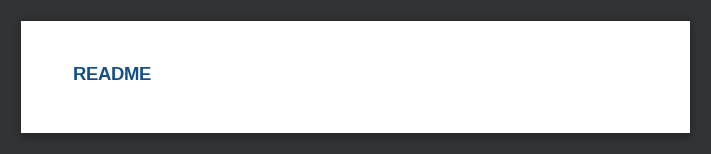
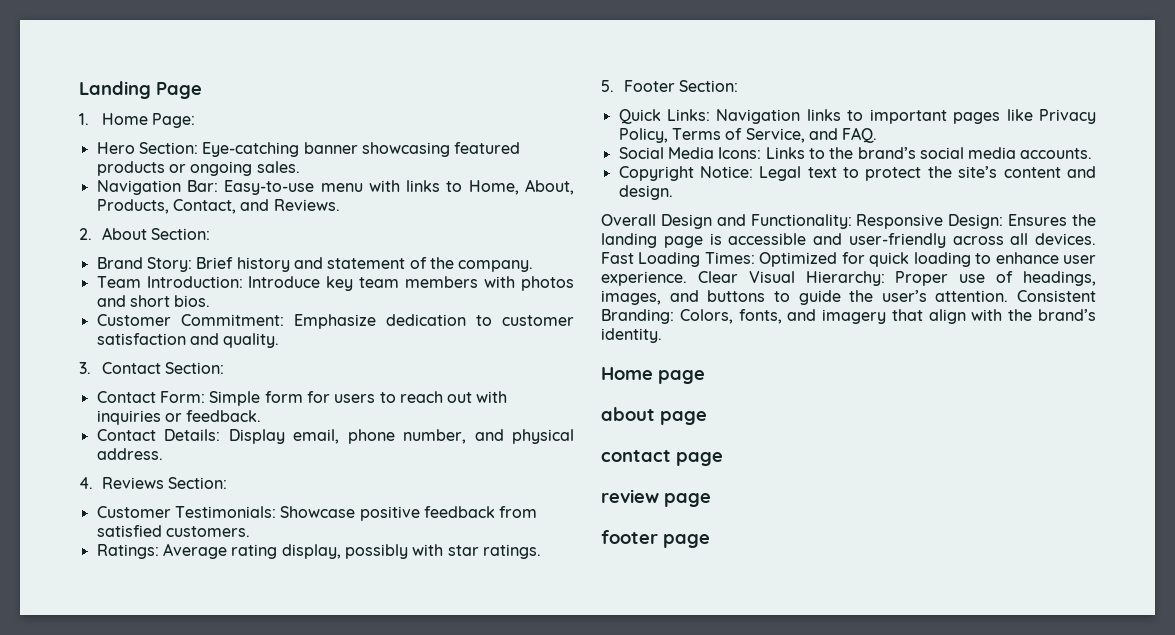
[73,67,151,80] README -> [79,81,202,99] [79,113,196,128] [96,142,521,157] [96,161,300,176] [96,179,574,195] [96,199,340,214] [79,227,211,240] [96,257,534,272] [96,276,574,291] [96,295,211,307] [96,314,574,329] [96,333,280,348] [79,362,225,374] [96,391,508,406] [96,410,262,425] [96,429,574,444] [96,448,163,460] [79,477,228,489] [96,506,538,521] [96,525,250,537] [96,543,541,559] [601,80,739,92] [618,109,1096,124] [618,127,878,143] [618,147,1093,159] [618,166,1096,181] [618,185,673,200] [601,214,1096,229] [601,233,1096,248] [601,252,1096,267] [601,271,1096,286] [601,290,1096,305] [601,309,1096,324] [601,328,662,343] [601,367,705,384] [601,407,707,425] [601,450,723,466] [601,489,711,507] [601,530,710,548] Landing Page // 1. Home Page: // Hero Section: Eye-catching banner showcasing featured products or ongoing sales. // Navigation Bar: Easy-to-use menu with links to Home, About, Products, Contact, and Reviews. // 2. About Section: // Brand Story: Brief history and statement of the company. // Team Introduction: Introduce key team members with photos and short bios. // Customer Commitment: Emphasize dedication to customer satisfaction and quality. // 3. Contact Section: // Contact Form: Simple form for users to reach out with inquiries or feedback. // Contact Details: Display email, phone number, and physical address. // 4. Reviews Section: // Customer Testimonials: Showcase positive feedback from satisfied customers. // Ratings: Average rating display, possibly with star ratings. // 5. Footer Section: // Quick Links: Navigation links to important pages like Privacy Policy, Terms of Service, and FAQ. // Social Media Icons: Links to the brand’s social media accounts. // Copyright Notice: Legal text to protect the site’s content and design. // Overall Design and Functionality: Responsive Design: Ensures the landing page is accessible and user-friendly across all devices. Fast Loading Times: Optimized for quick loading to enhance user experience. Clear Visual Hierarchy: Proper use of headings, images, and buttons to guide the user’s attention. Consistent Branding: Colors, fonts, and imagery that align with the brand’s identity. // Home page // about page // contact page // review page // footer page

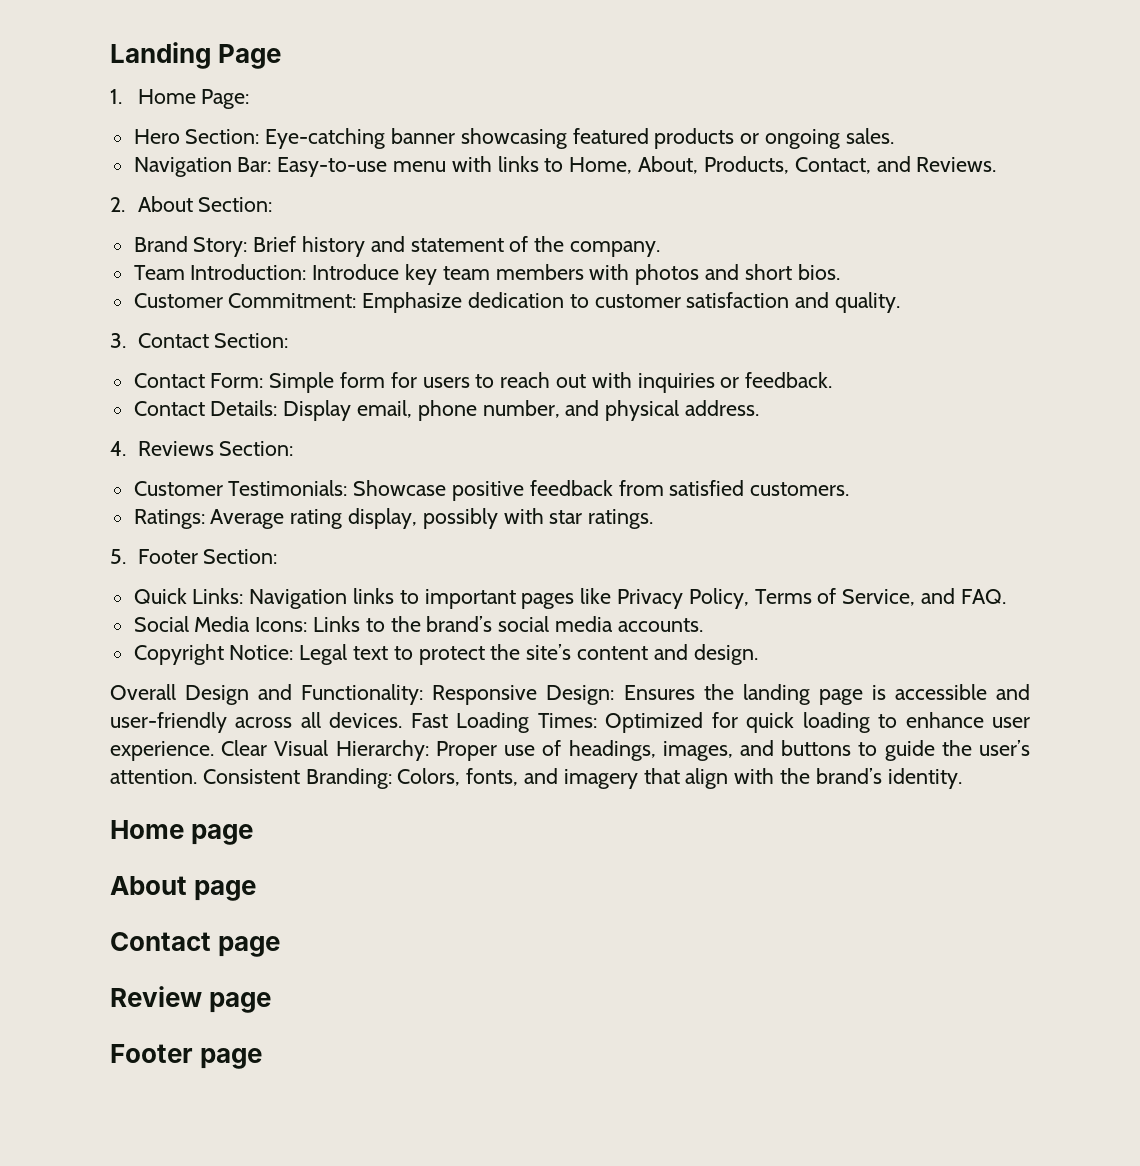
[601,407,707,425] [601,450,723,466] [601,489,711,507] [601,530,658,544] about page // contact page // review page // footer -> [110,876,257,901] [110,932,281,957] [110,986,272,1013] [110,1044,193,1063] About page // Contact page // Review page // Footer

